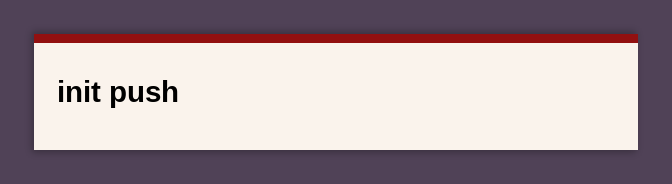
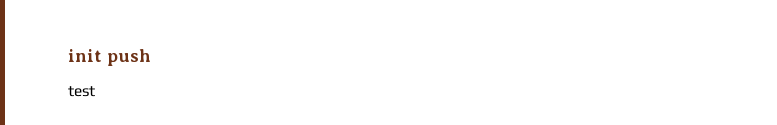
(179, 94) none -> [68,86,95,97] // test

